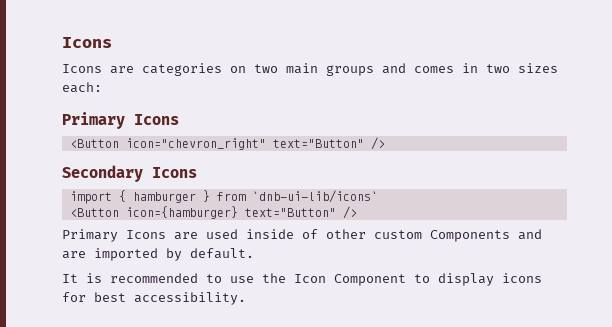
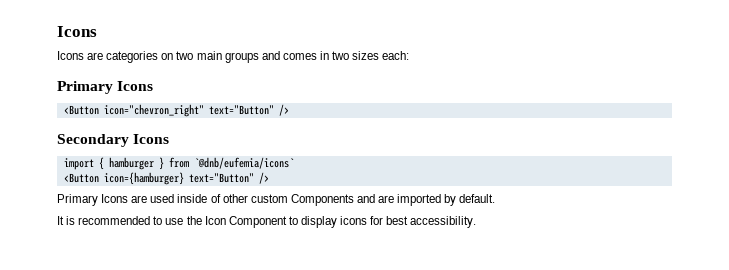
[251,190,378,203] `dnb-ui-lib/icons` -> [193,157,294,169] `@dnb/eufemia/icons`

